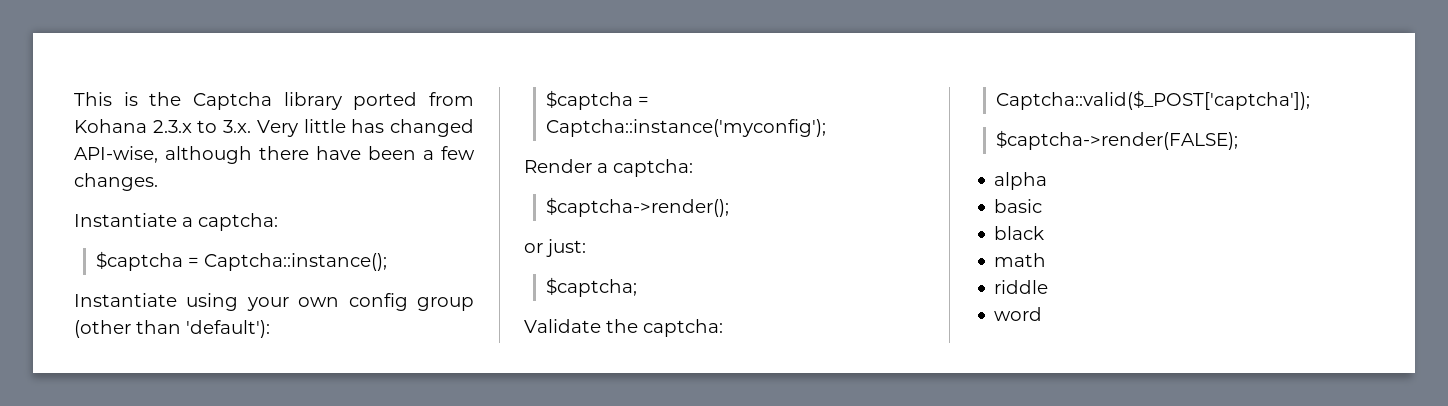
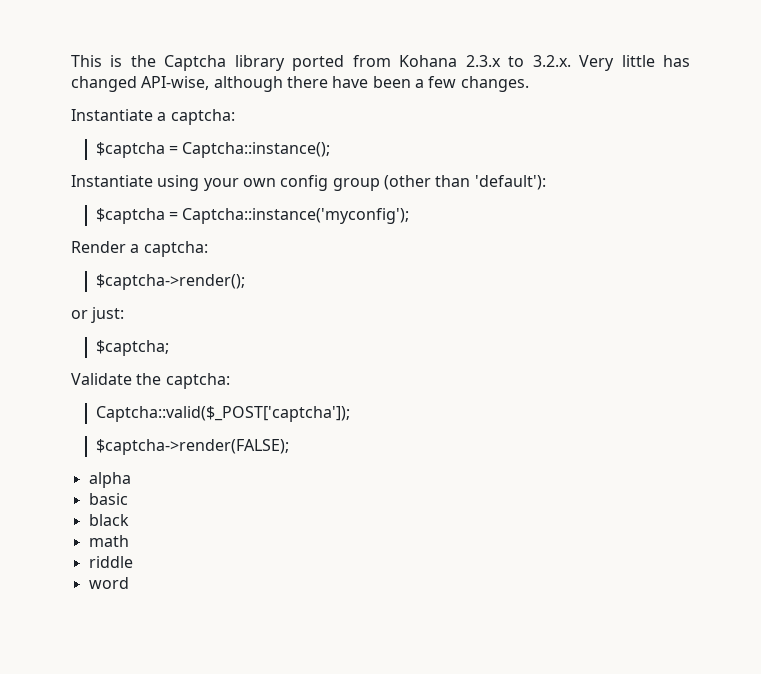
[223,120,252,133] 3.x. -> [532,55,571,67] 3.2.x.

